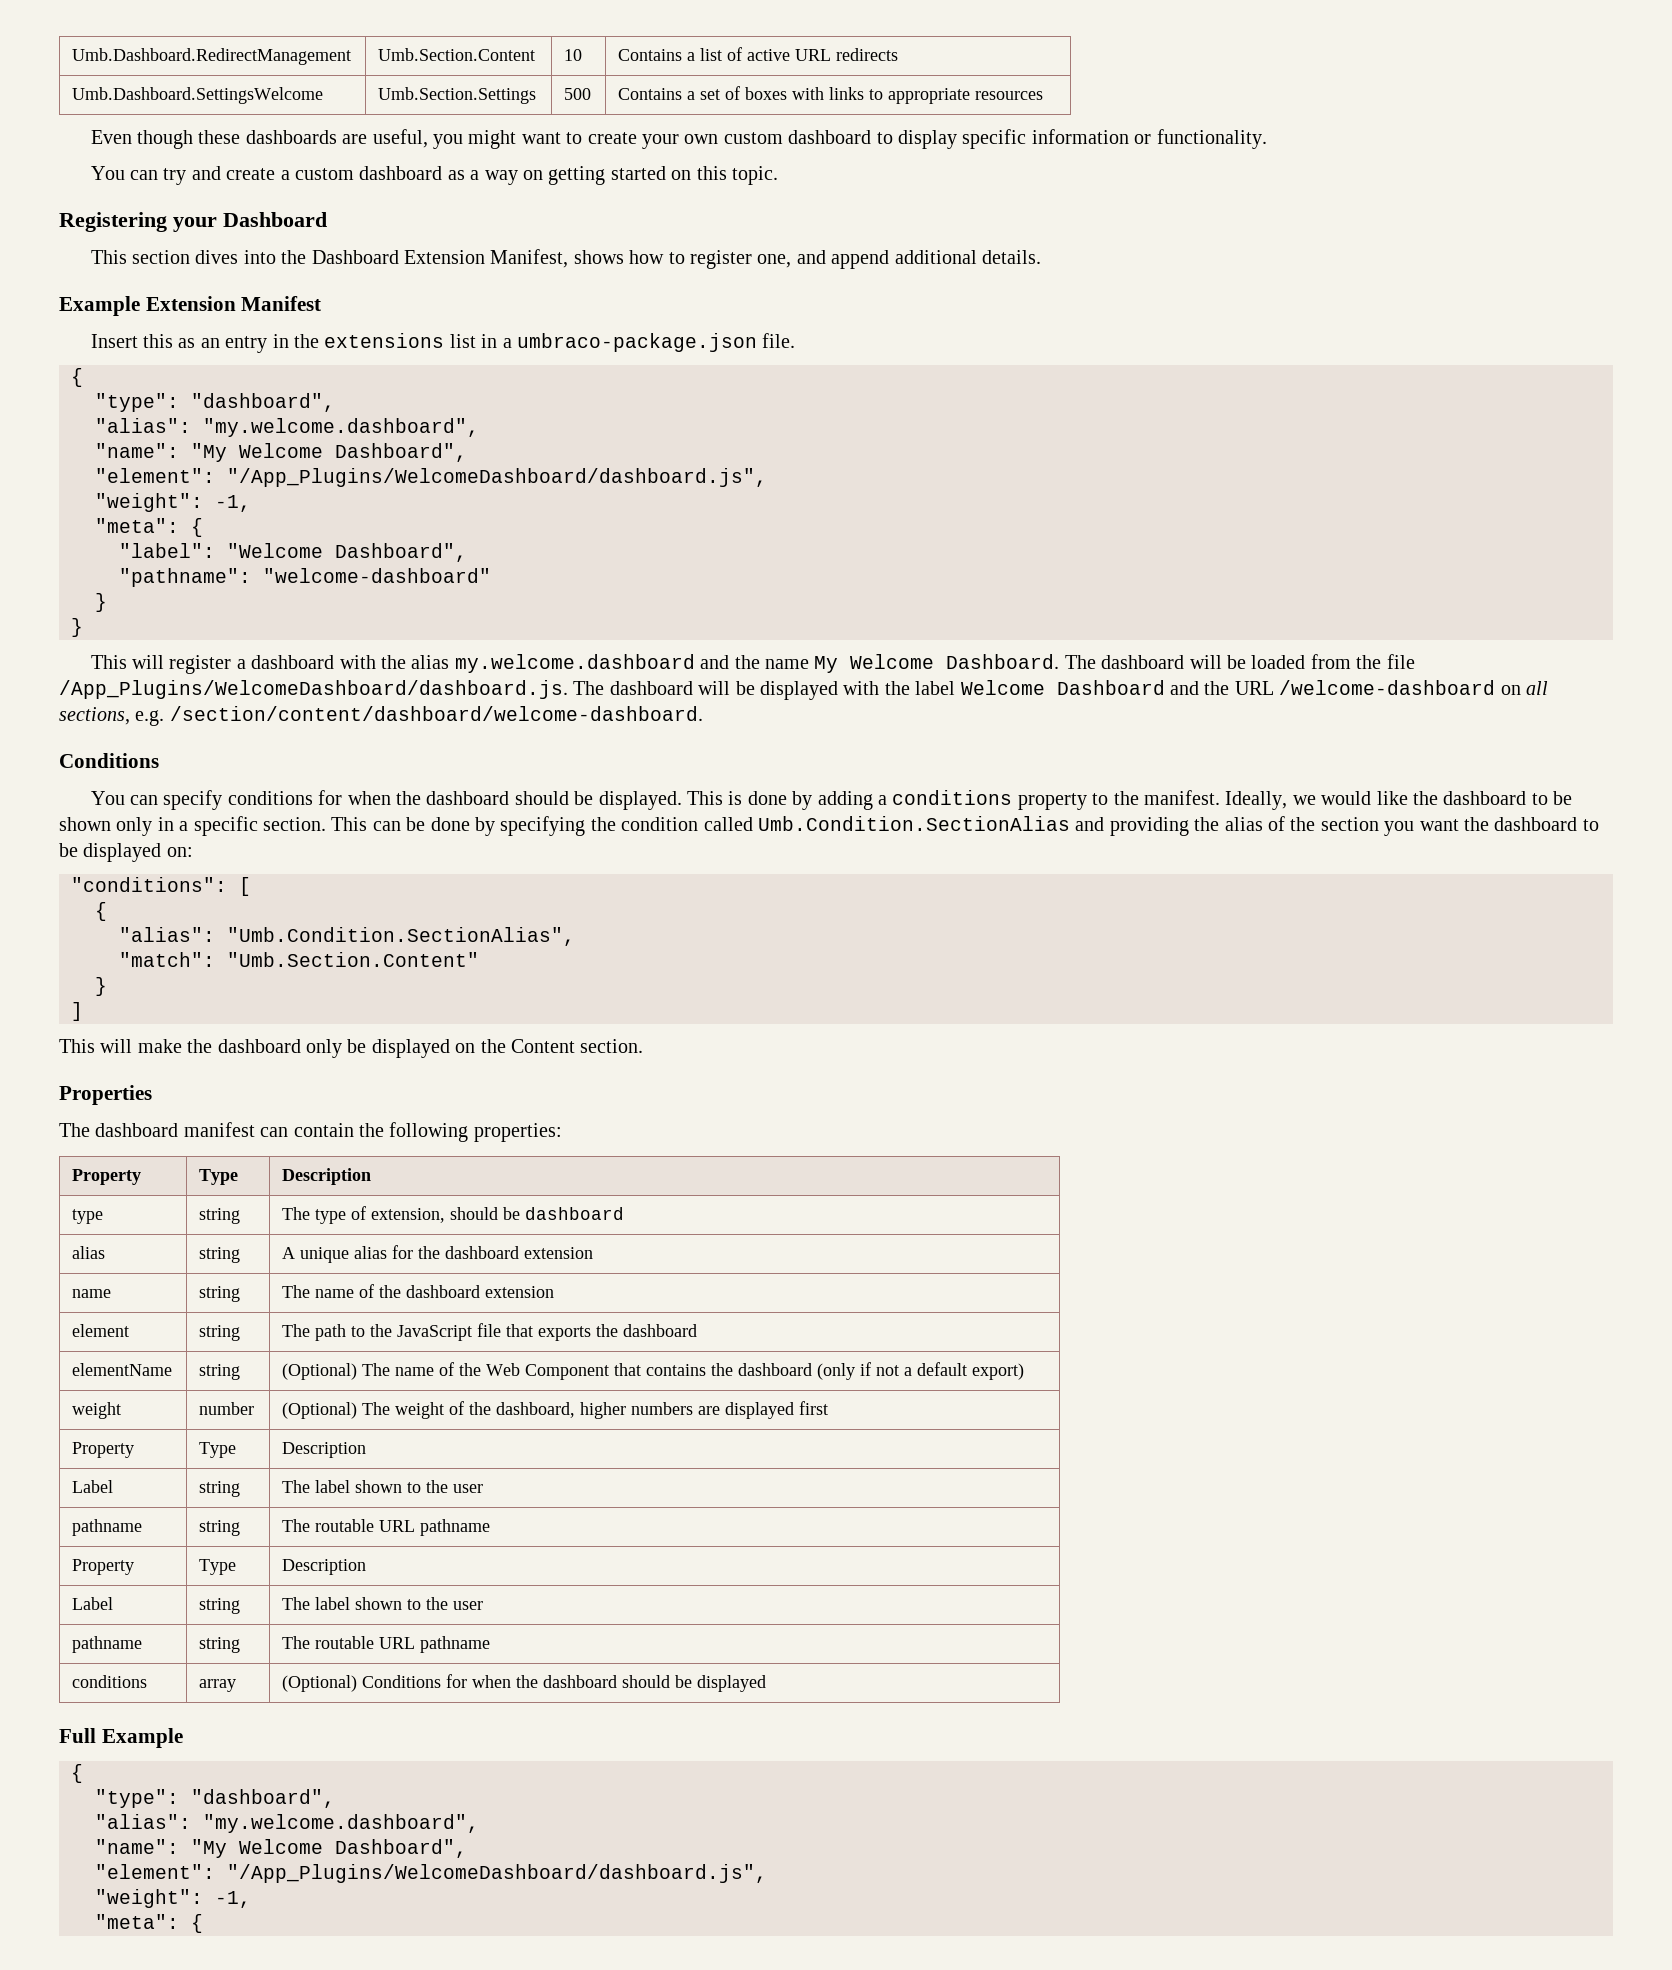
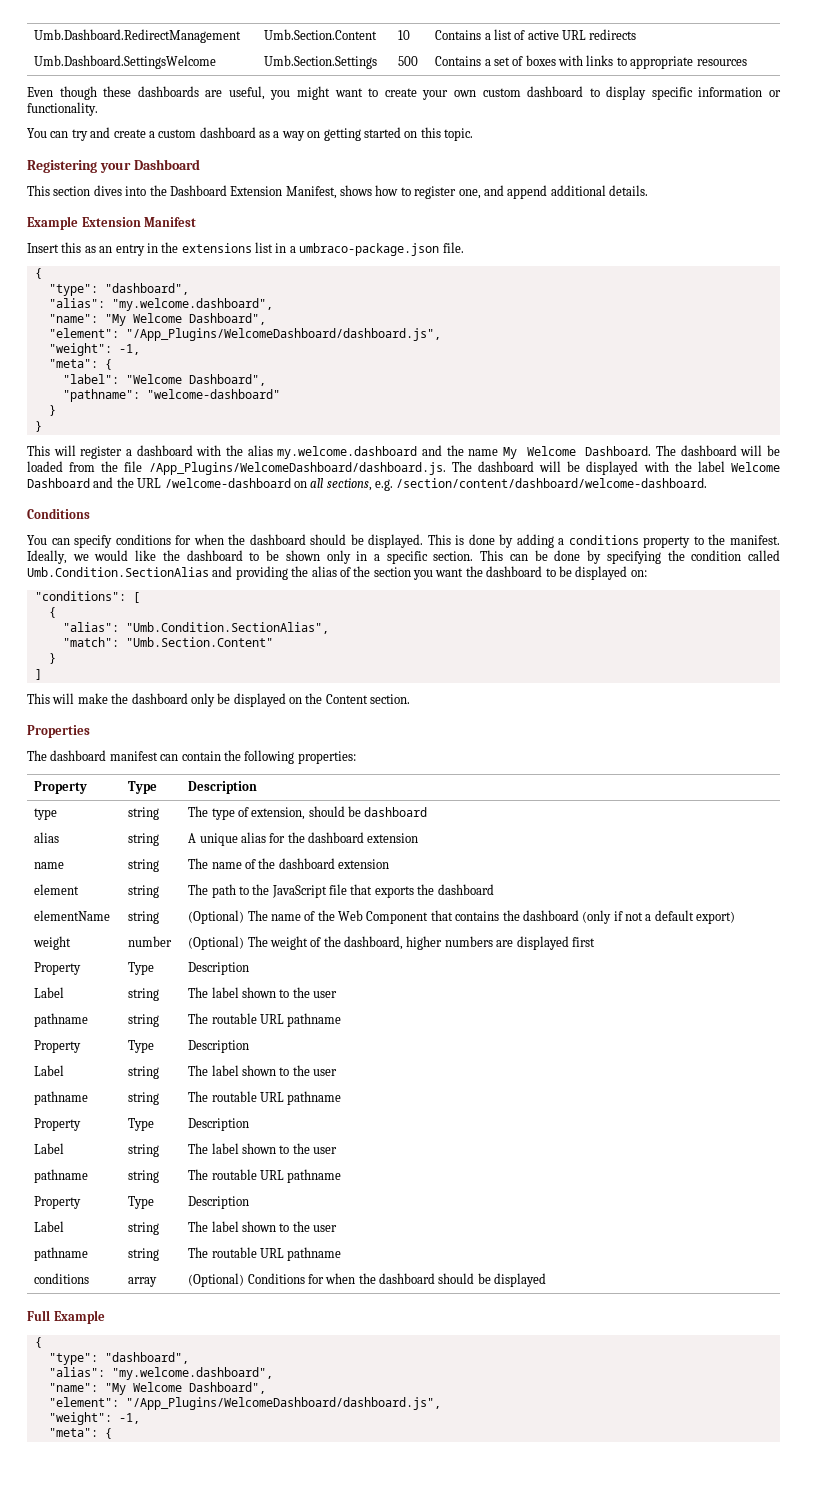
(491, 1644) none -> [34,1118,82,1131] [128,1118,155,1131] [188,1118,250,1131] [34,1143,65,1154] [128,1144,160,1157] [188,1143,338,1154] [34,1169,89,1183] [128,1170,160,1183] [188,1169,342,1183] [34,1196,82,1209] [128,1196,155,1209] [188,1196,250,1209] [34,1221,65,1232] [128,1222,160,1235] [188,1221,338,1232] [34,1247,89,1261] [128,1248,160,1261] [188,1247,342,1261] // Property | Type | Description // Label | string | The label shown to the user // pathname | string | The routable URL pathname // Property | Type | Description // Label | string | The label shown to the user // pathname | string | The routable URL pathname

